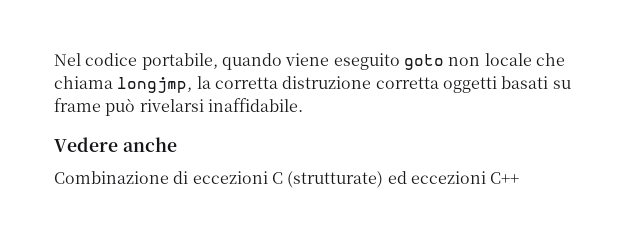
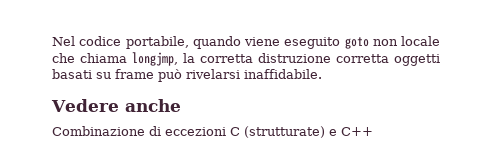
[387,171,486,184] ed eccezioni -> [329,129,337,136] e

